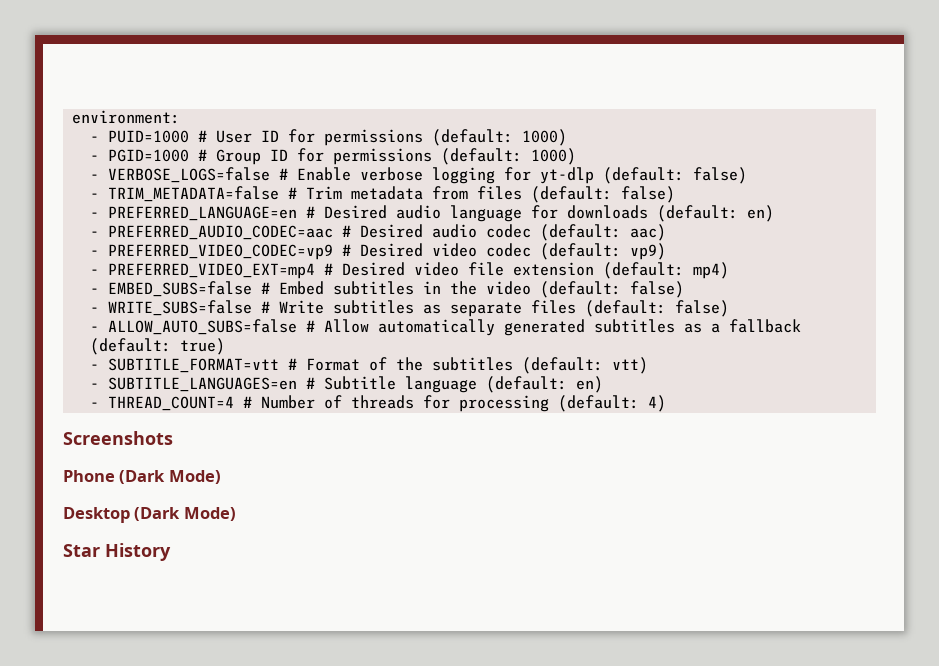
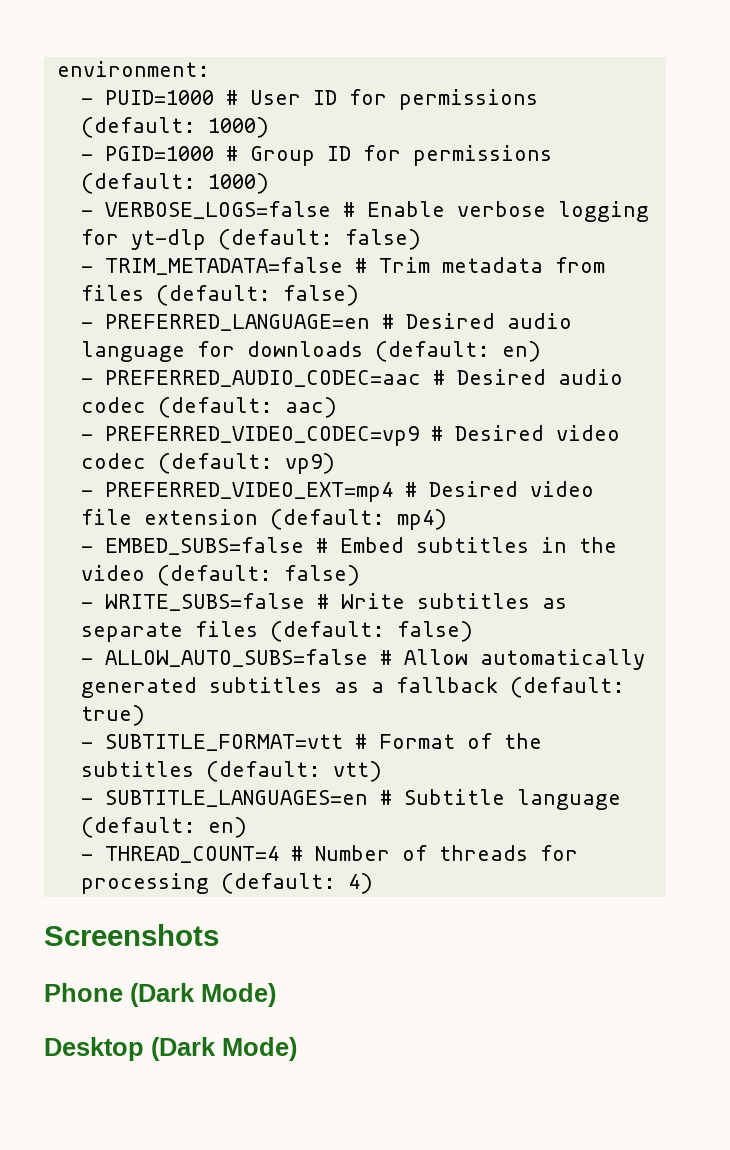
[63,543,171,561] // Star History -> (297, 1049) none

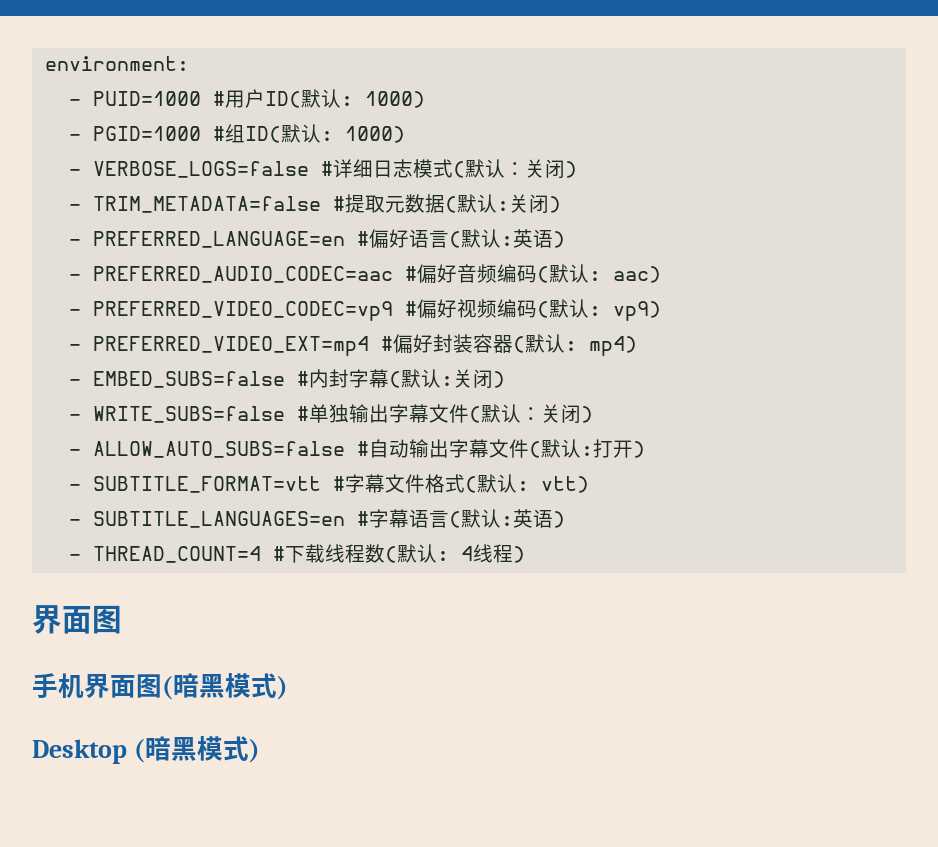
[249,89,538,110] [80,117,196,138] User ID for permissions (default: -> [225,89,354,108] 用户ID(默认:
[249,145,552,166] [80,173,196,194] Group ID for permissions (default: -> [225,124,334,143] 组ID(默认:
[366,201,649,222] [80,229,421,250] [80,257,605,275] [80,285,359,306] [80,313,572,331] [80,341,541,362] [80,369,623,387] [80,397,337,418] [80,425,620,446] [80,453,335,474] [80,481,594,502] [80,509,447,530] [80,537,617,555] [80,565,360,586] [80,593,567,611] [80,621,473,642] [80,649,645,670] [80,677,625,698] [80,705,145,726] [80,733,542,751] [80,761,382,782] [80,789,621,810] [80,817,247,838] [80,845,578,863] [80,873,373,894] [44,924,219,946] [44,983,276,1007] [44,1037,297,1061] Enable verbose logging for yt-dlp (default: false) // - TRIM_METADATA=false # Trim metadata from files (default: false) // - PREFERRED_LANGUAGE=en # Desired audio language for downloads (default: en) // - PREFERRED_AUDIO_CODEC=aac # Desired audio codec (default: aac) // - PREFERRED_VIDEO_CODEC=vp9 # Desired video codec (default: vp9) // - PREFERRED_VIDEO_EXT=mp4 # Desired video file extension (default: mp4) // - EMBED_SUBS=false # Embed subtitles in the video (default: false) // - WRITE_SUBS=false # Write subtitles as separate files (default: false) // - ALLOW_AUTO_SUBS=false # Allow automatically generated subtitles as a fallback (default: true) // - SUBTITLE_FORMAT=vtt # Format of the subtitles (default: vtt) // - SUBTITLE_LANGUAGES=en # Subtitle language (default: en) // - THREAD_COUNT=4 # Number of threads for processing (default: 4) // Screenshots // Phone (Dark Mode) // Desktop (Dark Mode) -> [333,159,578,179] [69,194,562,214] [69,229,566,249] [69,264,662,284] [69,299,662,321] [69,334,638,356] [69,369,506,389] [69,404,594,424] [69,439,646,458] [69,474,590,493] [69,509,566,528] [69,544,526,563] [32,605,122,634] [32,673,288,700] [32,736,260,764] 详细日志模式(默认：关闭) // - TRIM_METADATA=false #提取元数据(默认:关闭) // - PREFERRED_LANGUAGE=en #偏好语言(默认:英语) // - PREFERRED_AUDIO_CODEC=aac #偏好音频编码(默认: aac) // - PREFERRED_VIDEO_CODEC=vp9 #偏好视频编码(默认: vp9) // - PREFERRED_VIDEO_EXT=mp4 #偏好封装容器(默认: mp4) // - EMBED_SUBS=false #内封字幕(默认:关闭) // - WRITE_SUBS=false #单独输出字幕文件(默认：关闭) // - ALLOW_AUTO_SUBS=false #自动输出字幕文件(默认:打开) // - SUBTITLE_FORMAT=vtt #字幕文件格式(默认: vtt) // - SUBTITLE_LANGUAGES=en #字幕语言(默认:英语) // - THREAD_COUNT=4 #下载线程数(默认: 4线程) // 界面图 // 手机界面图(暗黑模式) // Desktop (暗黑模式)

